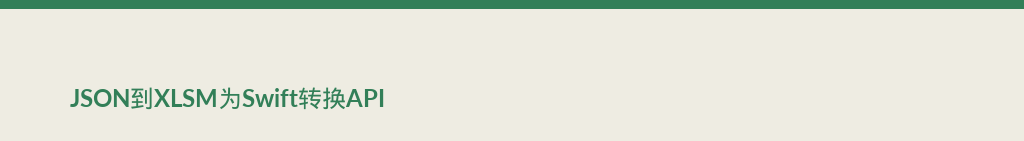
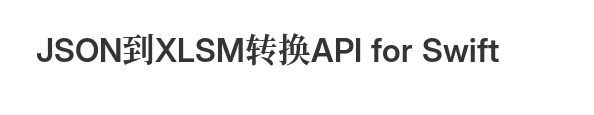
[218,87,298,110] 为Swift -> (245, 50) none
(385, 98) none -> [370,38,499,62] for Swift

